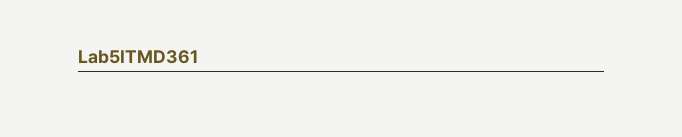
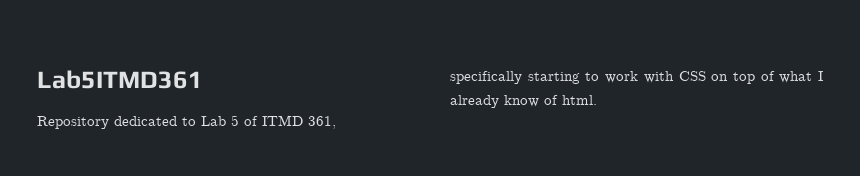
(198, 57) none -> [37,115,336,129] [450,71,823,84] [450,95,597,108] // Repository dedicated to Lab 5 of ITMD 361, specifically starting to work with CSS on top of what I already know of html.

